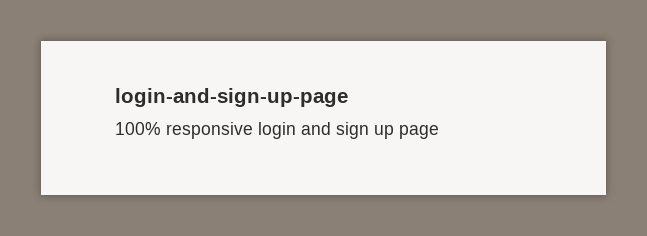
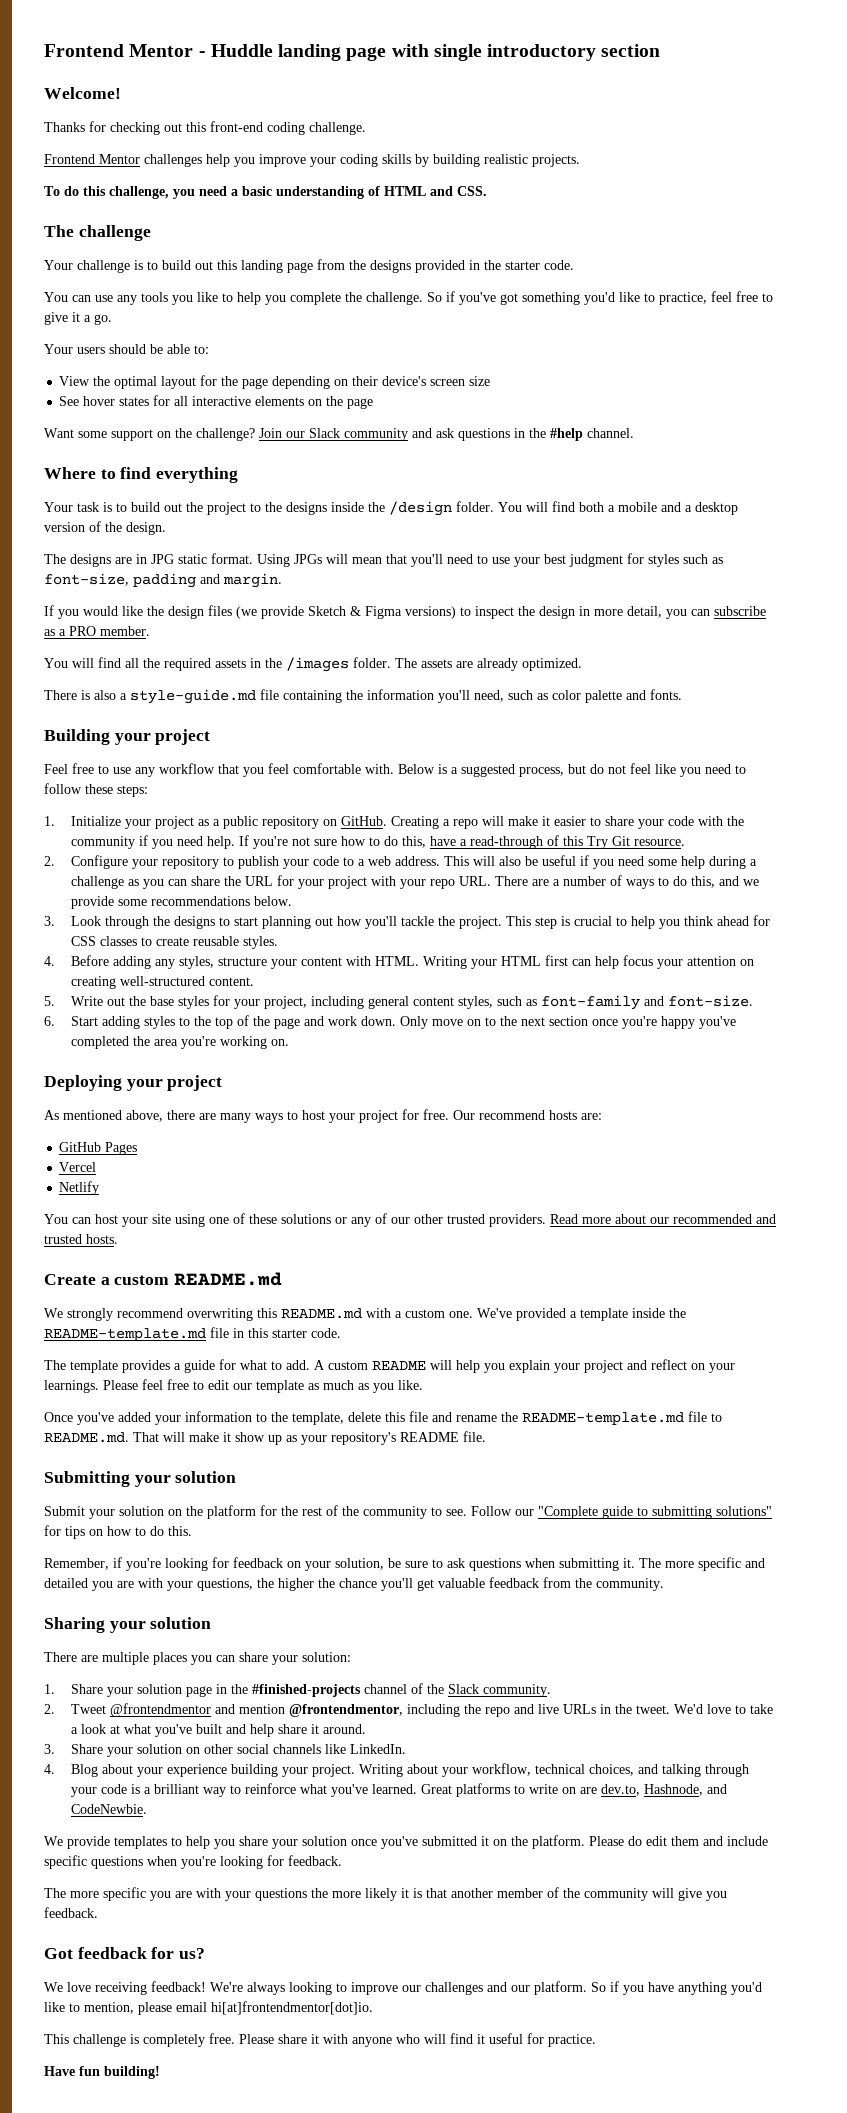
[115,88,348,107] [115,122,439,139] login-and-sign-up-page // 100% responsive login and sign up page -> [44,44,661,61] [44,87,121,99] [44,121,366,135] [44,154,580,167] [44,186,487,199] [44,225,151,241] [44,259,574,273] [44,291,773,305] [44,312,112,325] [44,344,209,354] [59,375,491,389] [59,395,374,409] [44,428,634,441] [44,467,239,483] [44,501,738,516] [44,521,166,535] [44,553,723,567] [44,573,282,588] [44,605,766,619] [44,626,150,636] [44,657,582,672] [44,689,682,704] [44,729,211,745] [44,763,746,777] [44,783,148,797] [44,816,744,829] [70,835,685,849] [44,855,757,869] [70,875,759,889] [70,896,292,909] [44,915,770,929] [70,936,278,949] [44,955,754,969] [70,976,254,989] [44,995,753,1010] [44,1015,736,1029] [70,1036,289,1049] [44,1075,223,1091] [44,1109,602,1123] [59,1142,138,1155] [59,1162,97,1172] [59,1181,100,1195] [44,1213,776,1227] [44,1234,118,1244] [44,1272,283,1286] [44,1308,686,1321] [44,1327,341,1341] [44,1359,735,1373] [44,1379,423,1393] [44,1411,722,1425] [44,1431,486,1445] [44,1471,237,1487] [44,1505,772,1519] [44,1525,192,1539] [44,1557,765,1571] [44,1577,664,1591] [44,1617,212,1633] [44,1652,351,1665] [44,1683,551,1697] [44,1703,773,1717] [70,1724,366,1737] [44,1744,406,1757] [44,1763,749,1777] [70,1783,727,1797] [70,1804,147,1814] [44,1835,768,1849] [44,1855,342,1869] [44,1887,727,1901] [44,1907,98,1918] [44,1947,206,1959] [44,1981,762,1995] [44,2001,373,2015] [44,2033,596,2047] [44,2066,160,2079] Frontend Mentor - Huddle landing page with single introductory section // Welcome! // Thanks for checking out this front-end coding challenge. // Frontend Mentor challenges help you improve your coding skills by building realistic projects. // To do this challenge, you need a basic understanding of HTML and CSS. // The challenge // Your challenge is to build out this landing page from the designs provided in the starter code. // You can use any tools you like to help you complete the challenge. So if you've got something you'd like to practice, feel free to give it a go. // Your users should be able to: // View the optimal layout for the page depending on their device's screen size // See hover states for all interactive elements on the page // Want some support on the challenge? Join our Slack community and ask questions in the #help channel. // Where to find everything // Your task is to build out the project to the designs inside the /design folder. You will find both a mobile and a desktop version of the design. // The designs are in JPG static format. Using JPGs will mean that you'll need to use your best judgment for styles such as font-size, padding and margin. // If you would like the design files (we provide Sketch & Figma versions) to inspect the design in more detail, you can subscribe as a PRO member. // You will find all the required assets in the /images folder. The assets are already optimized. // There is also a style-guide.md file containing the information you'll need, such as color palette and fonts. // Building your project // Feel free to use any workflow that you feel comfortable with. Below is a suggested process, but do not feel like you need to follow these steps: // 1. Initialize your project as a public repository on GitHub. Creating a repo will make it easier to share your code with the community if you need help. If you're not sure how to do this, have a read-through of this Try Git resource. // 2. Configure your repository to publish your code to a web address. This will also be useful if you need some help during a challenge as you can share the URL for your project with your repo URL. There are a number of ways to do this, and we provide some recommendations below. // 3. Look through the designs to start planning out how you'll tackle the project. This step is crucial to help you think ahead for CSS classes to create reusable styles. // 4. Before adding any styles, structure your content with HTML. Writing your HTML first can help focus your attention on creating well-structured content. // 5. Write out the base styles for your project, including general content styles, such as font-family and font-size. // 6. Start adding styles to the top of the page and work down. Only move on to the next section once you're happy you've completed the area you're working on. // Deploying your project // As mentioned above, there are many ways to host your project for free. Our recommend hosts are: // GitHub Pages // Vercel // Netlify // You can host your site using one of these solutions or any of our other trusted providers. Read more about our recommended and trusted hosts. // Create a custom README.md // We strongly recommend overwriting this README.md with a custom one. We've provided a template inside the README-template.md file in this starter code. // The template provides a guide for what to add. A custom README will help you explain your project and reflect on your learnings. Please feel free to edit our template as much as you like. // Once you've added your information to the template, delete this file and rename the README-template.md file to README.md. That will make it show up as your repository's README file. // Submitting your solution // Submit your solution on the platform for the rest of the community to see. Follow our "Complete guide to submitting solutions" for tips on how to do this. // Remember, if you're looking for feedback on your solution, be sure to ask questions when submitting it. The more specific and detailed you are with your questions, the higher the chance you'll get valuable feedback from the community. // Sharing your solution // There are multiple places you can share your solution: // 1. Share your solution page in the #finished-projects channel of the Slack community. // 2. Tweet @frontendmentor and mention @frontendmentor, including the repo and live URLs in the tweet. We'd love to take a look at what you've built and help share it around. // 3. Share your solution on other social channels like LinkedIn. // 4. Blog about your experience building your project. Writing about your workflow, technical choices, and talking through your code is a brilliant way to reinforce what you've learned. Great platforms to write on are dev.to, Hashnode, and CodeNewbie. // We provide templates to help you share your solution once you've submitted it on the platform. Please do edit them and include specific questions when you're looking for feedback. // The more specific you are with your questions the more likely it is that another member of the community will give you feedback. // Got feedback for us? // We love receiving feedback! We're always looking to improve our challenges and our platform. So if you have anything you'd like to mention, please email hi[at]frontendmentor[dot]io. // This challenge is completely free. Please share it with anyone who will find it useful for practice. // Have fun building!

